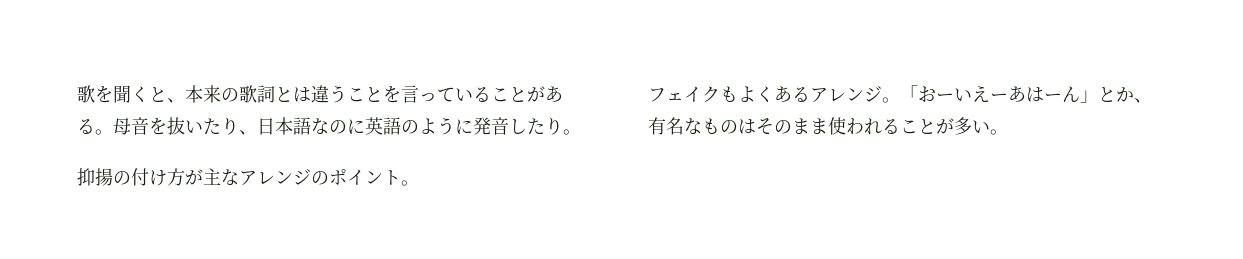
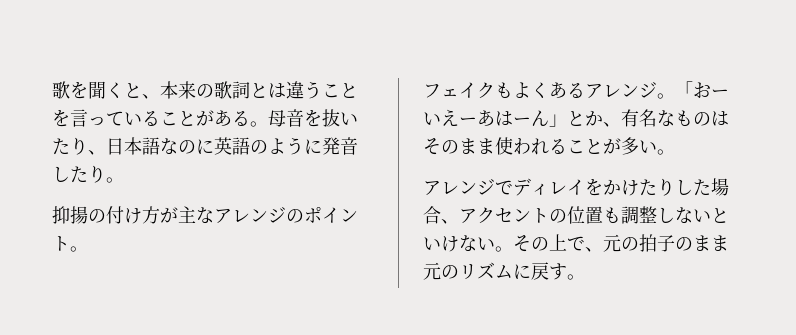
(1008, 132) none -> [423,178,729,196] [423,206,729,224] [423,234,729,252] [423,262,585,280] // アレンジでディレイをかけたりした場合、アクセントの位置も調整しないといけない。その上で、元の拍子のまま元のリズムに戻す。

